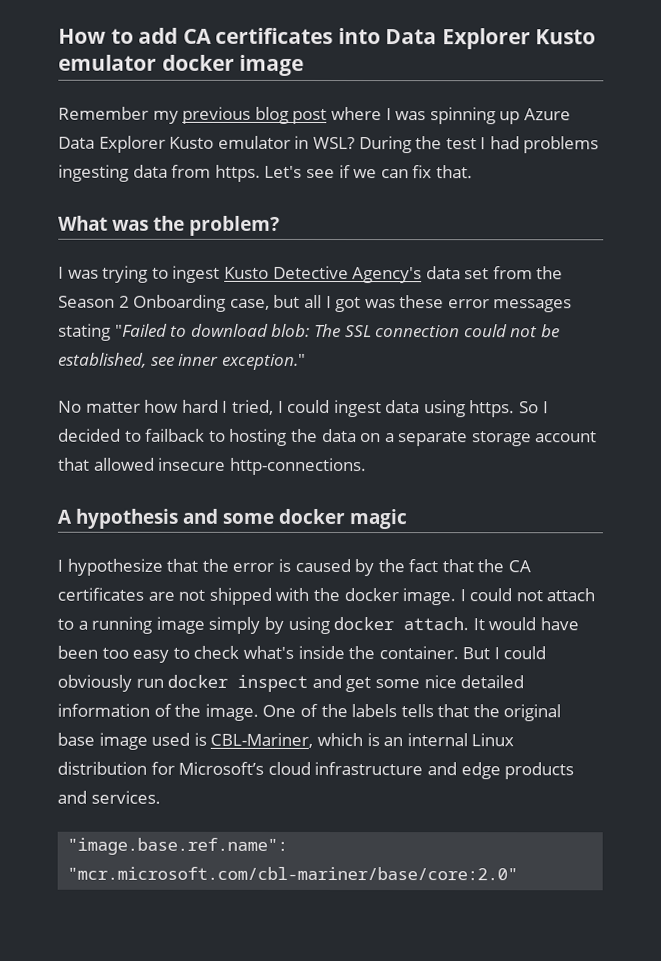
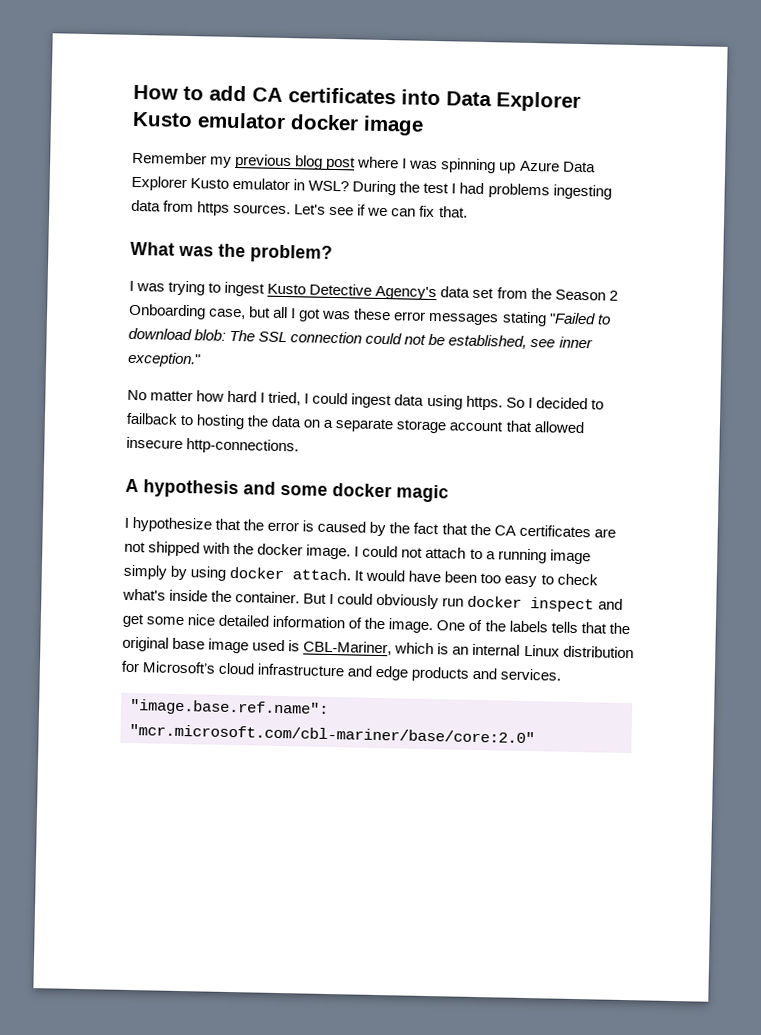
[214,164,261,182] https. -> [197,201,292,216] https sources.

